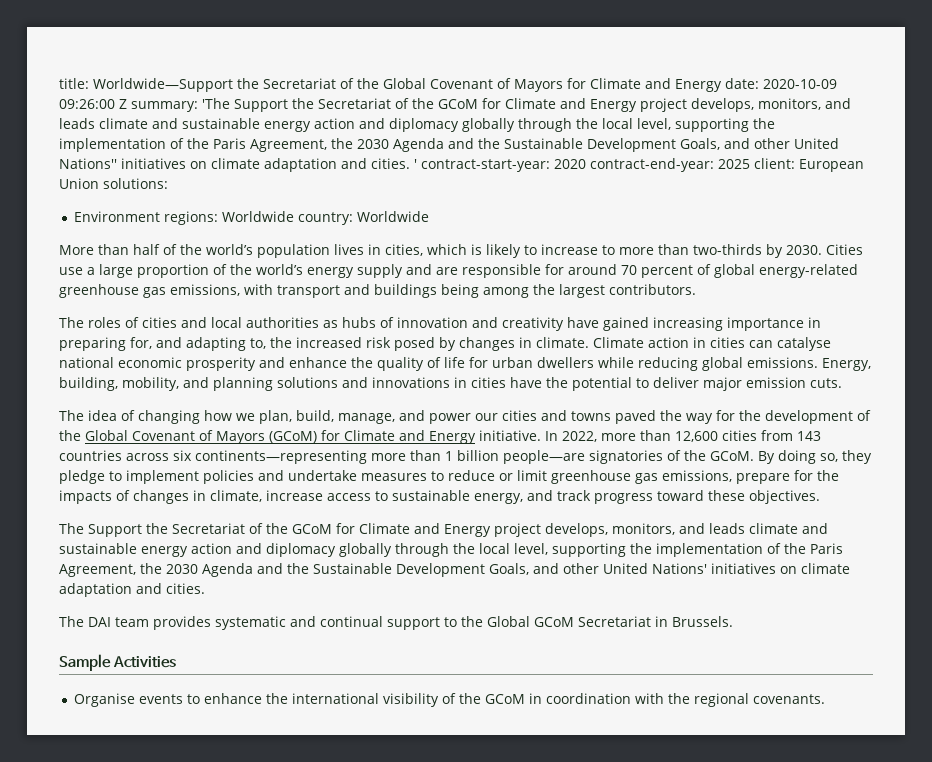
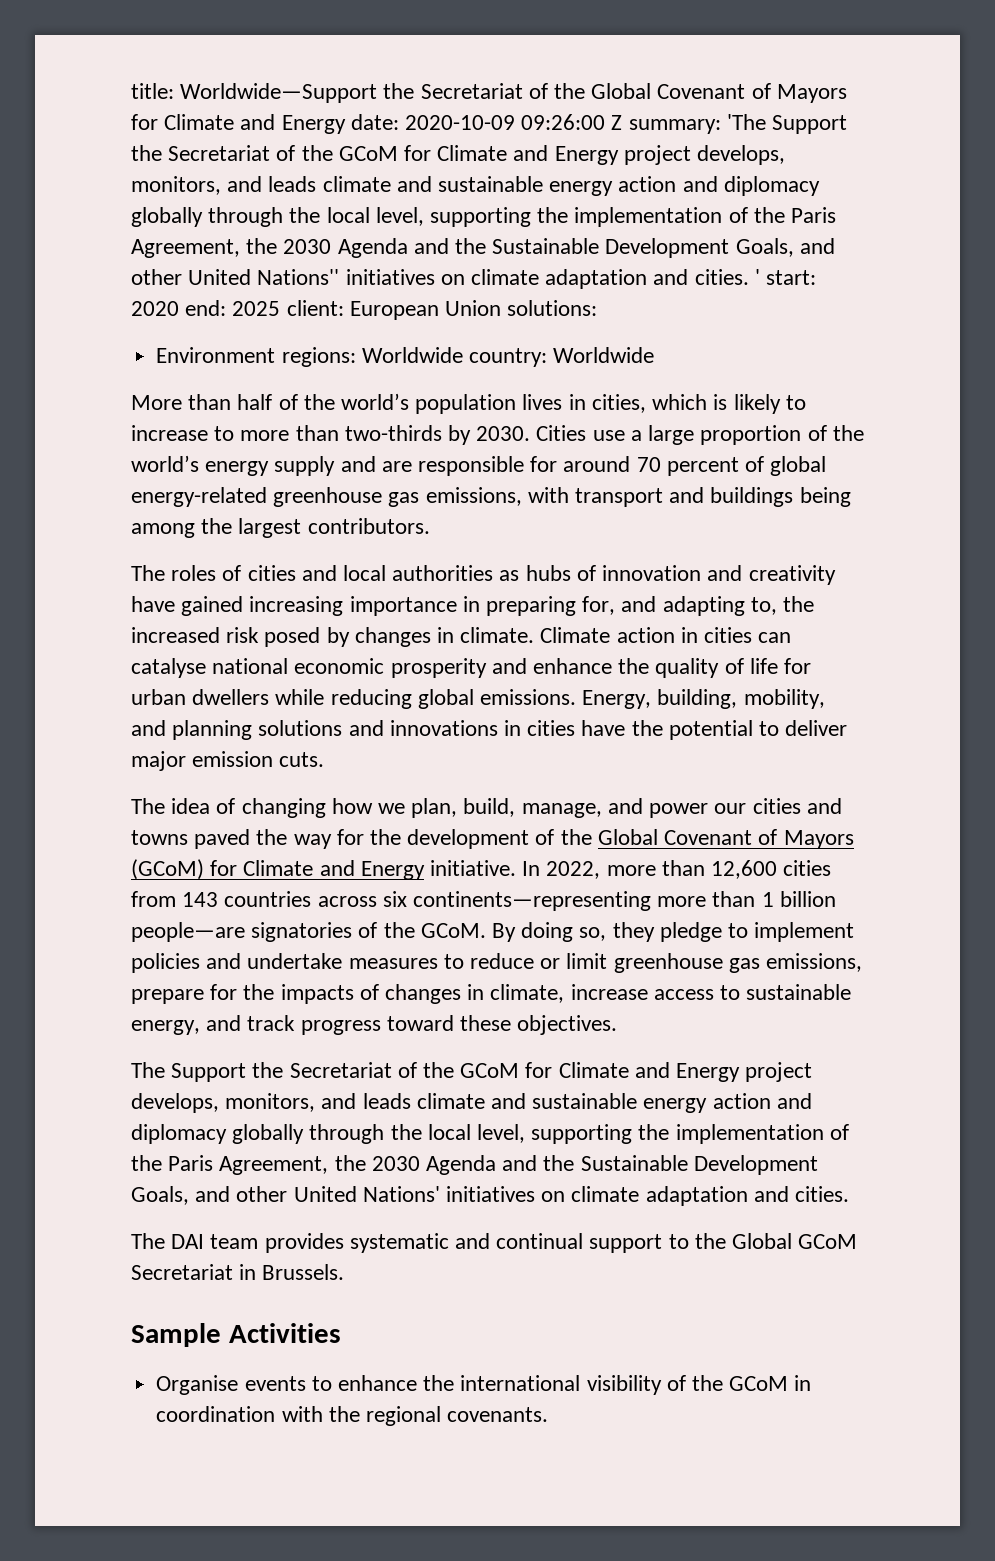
[421,158,714,172] contract-start-year: 2020 contract-end-year: -> [766,270,817,285] [131,300,227,316] start: 2020 end:

